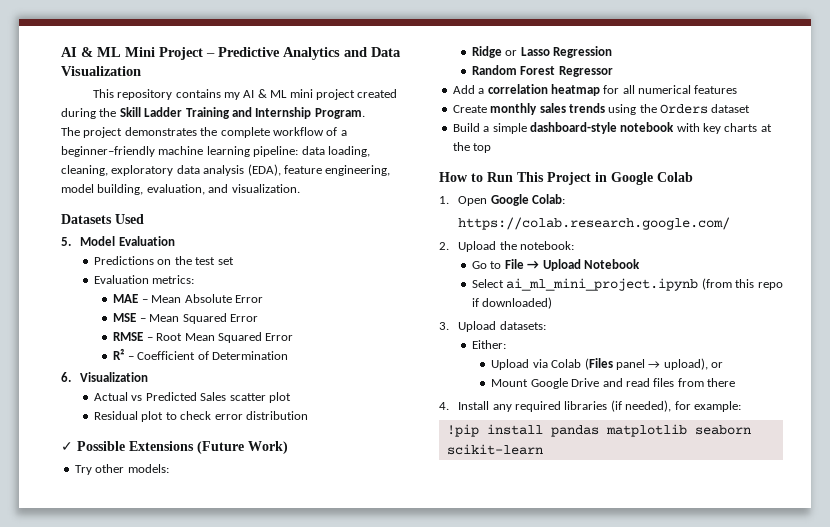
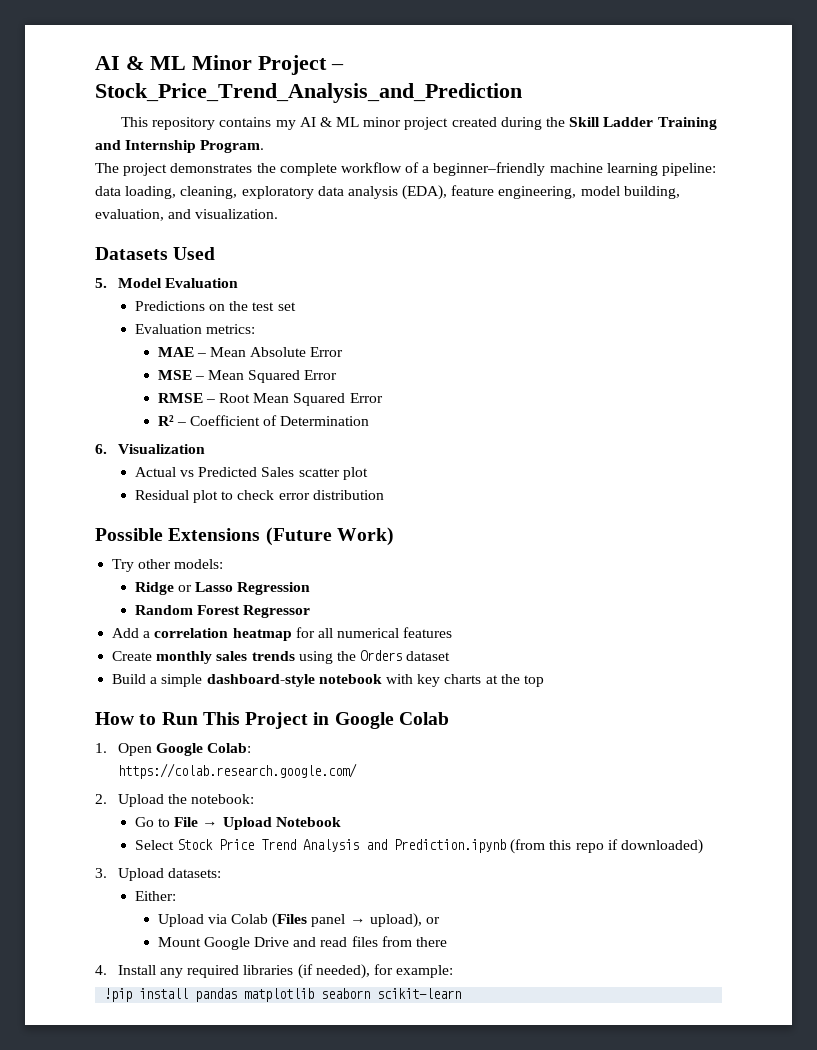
[61,47,155,57] AI & ML Mini -> [95,55,252,70] AI & ML Minor
[218,47,401,60] [61,66,141,76] Predictive Analytics and Data Visualization -> [95,83,522,103] Stock_Price_Trend_Analysis_and_Prediction
[289,89,313,98] mini -> [363,117,402,127] minor
[61,442,73,451] ✓ -> (384, 495) none
[506,278,699,291] ai_ml_mini_project.ipynb -> [177,839,507,853] Stock Price Trend Analysis and Prediction.ipynb

